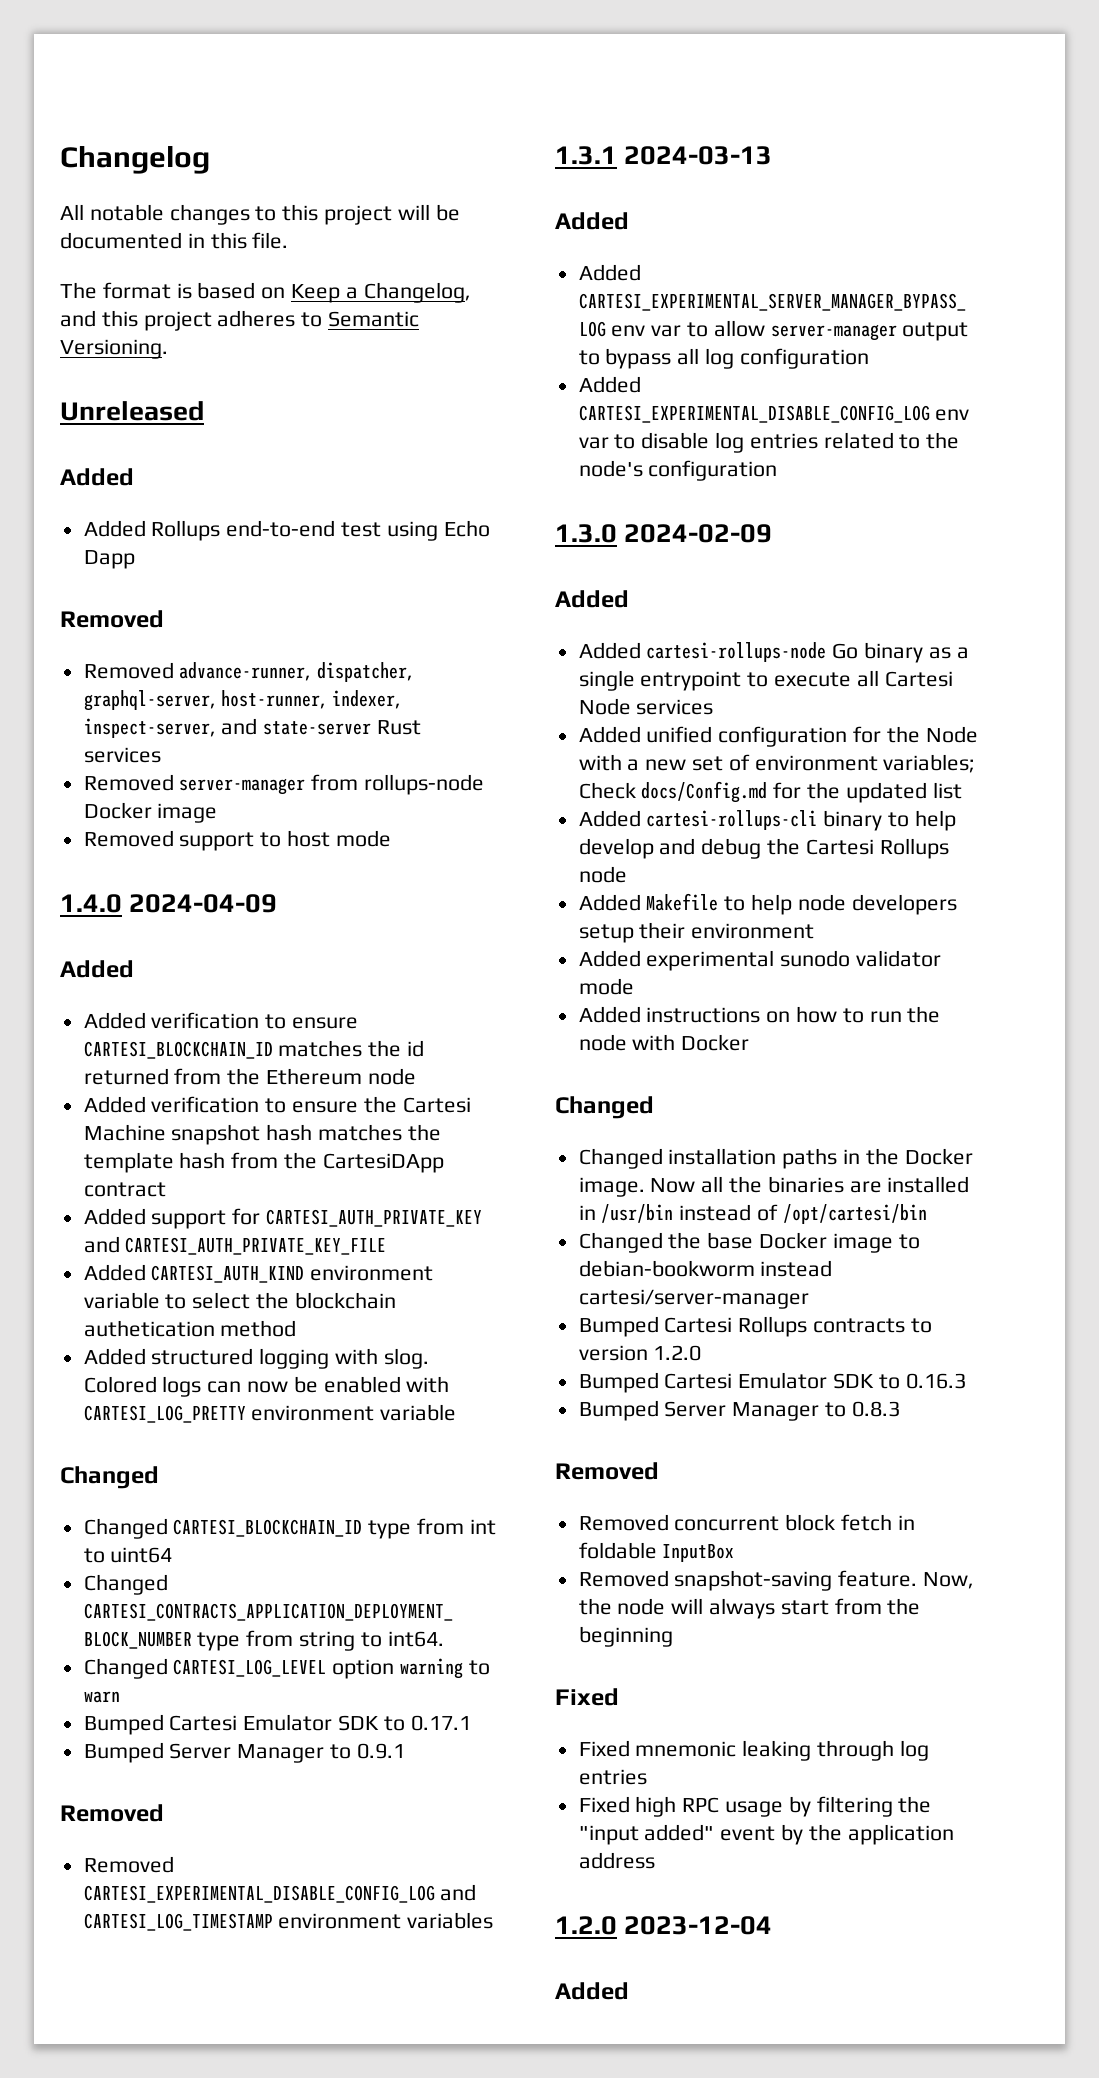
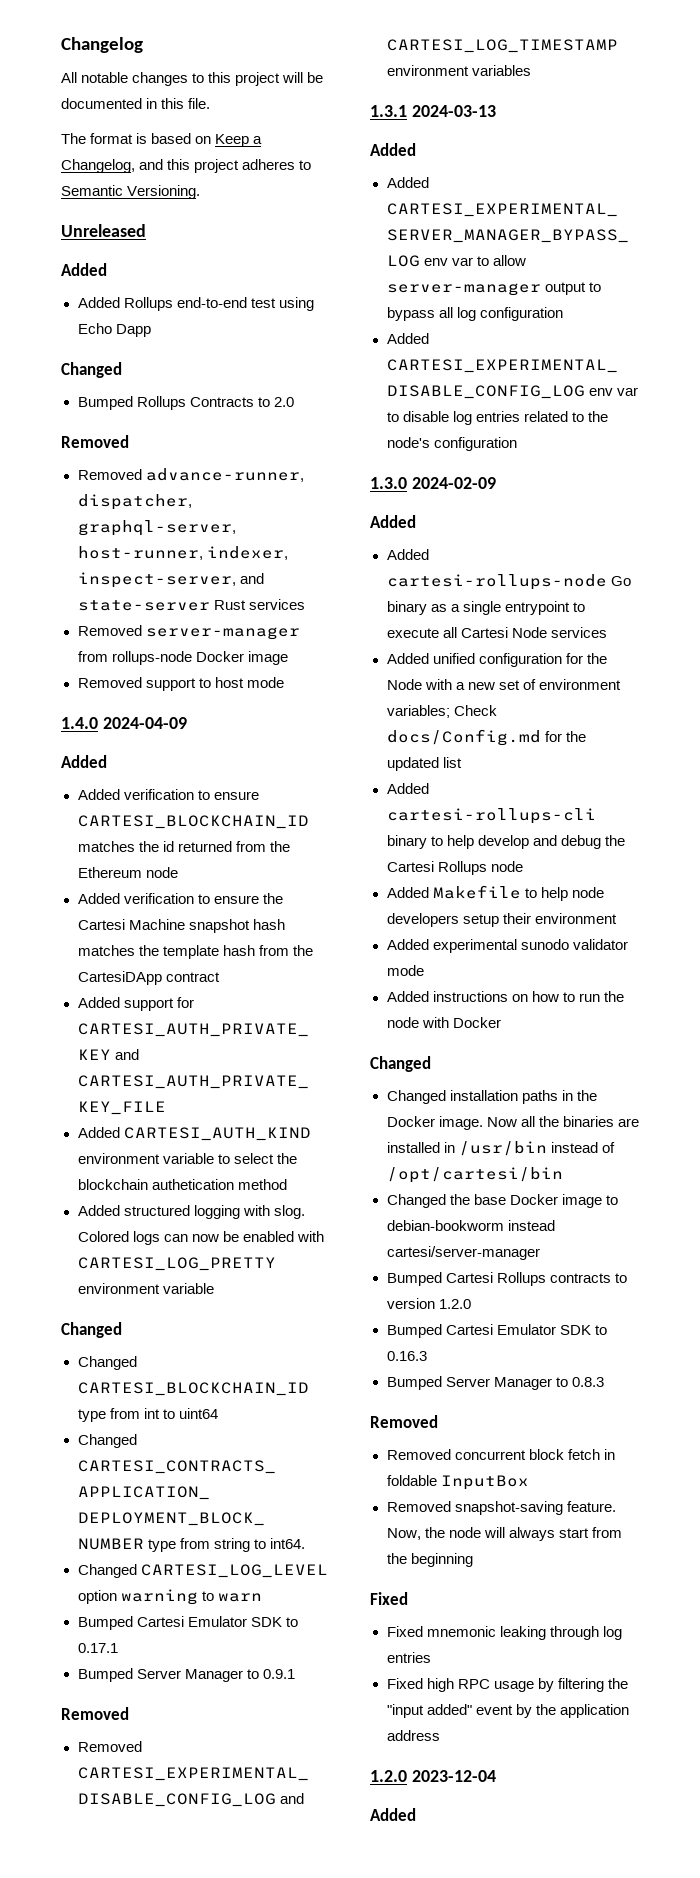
(135, 559) none -> [61,362,122,378] [77,396,294,410] // Changed // Bumped Rollups Contracts to 2.0

